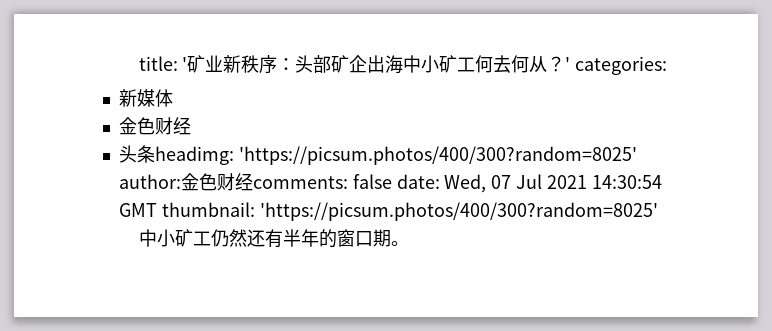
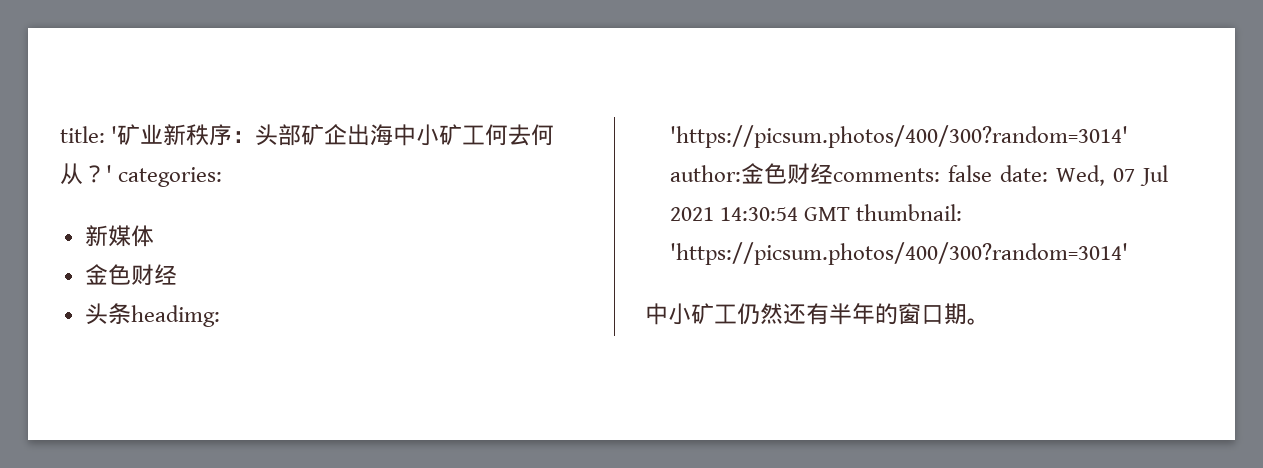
[238,146,637,165] 'https://picsum.photos/400/300?random=8025' -> [669,125,1128,148] 'https://picsum.photos/400/300?random=3014'
[259,202,658,221] 'https://picsum.photos/400/300?random=8025' -> [669,242,1128,265] 'https://picsum.photos/400/300?random=3014'

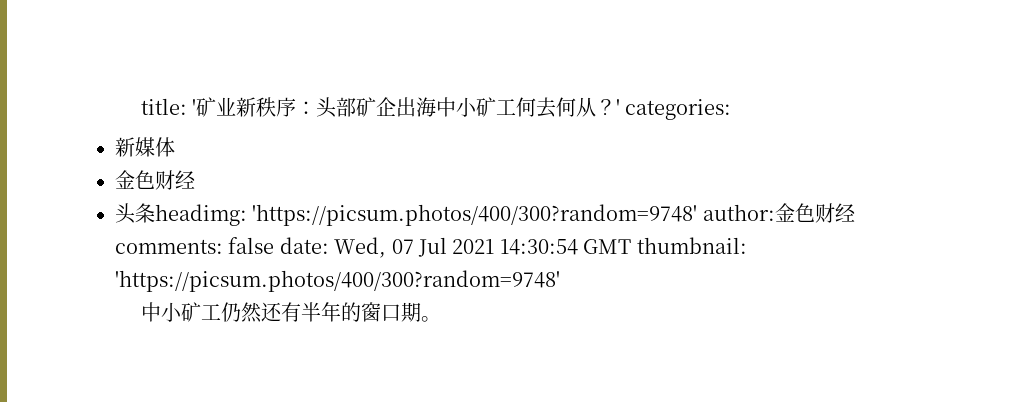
[669,125,1128,148] 'https://picsum.photos/400/300?random=3014' -> [252,204,698,226] 'https://picsum.photos/400/300?random=9748'
[669,242,1128,265] 'https://picsum.photos/400/300?random=3014' -> [115,270,560,292] 'https://picsum.photos/400/300?random=9748'

